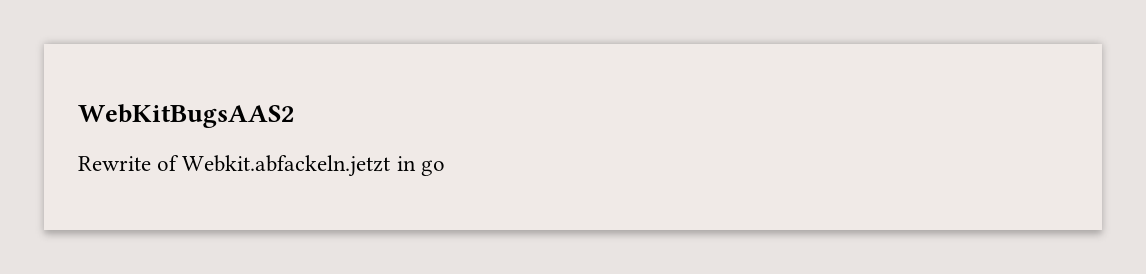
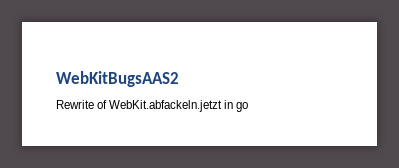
[182,155,391,177] Webkit.abfackeln.jetzt -> [109,100,223,112] WebKit.abfackeln.jetzt

